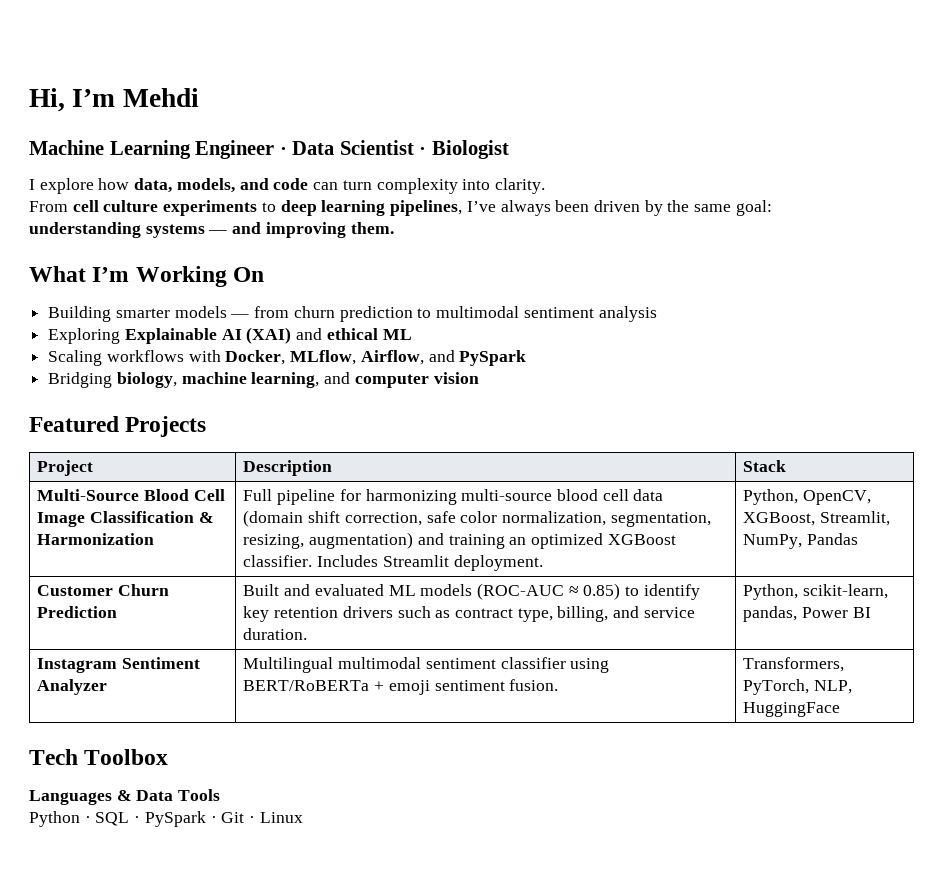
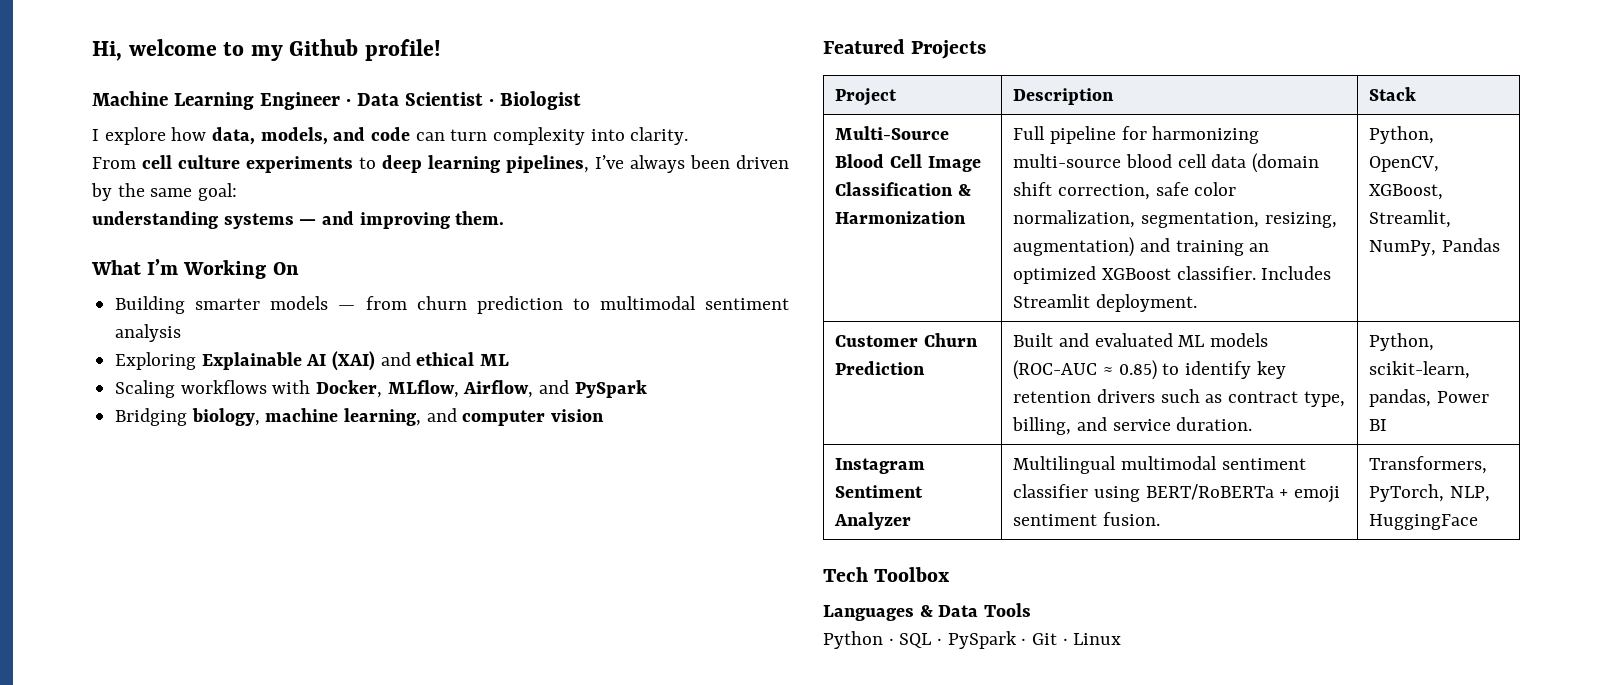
[72,88,199,107] I’m Mehdi -> [128,39,442,61] welcome to my Github profile!

